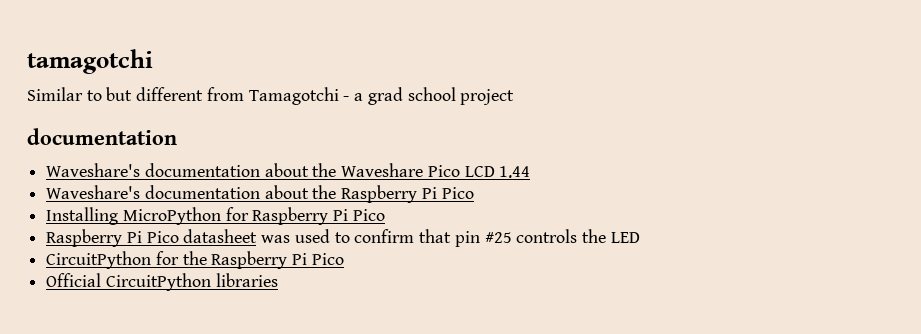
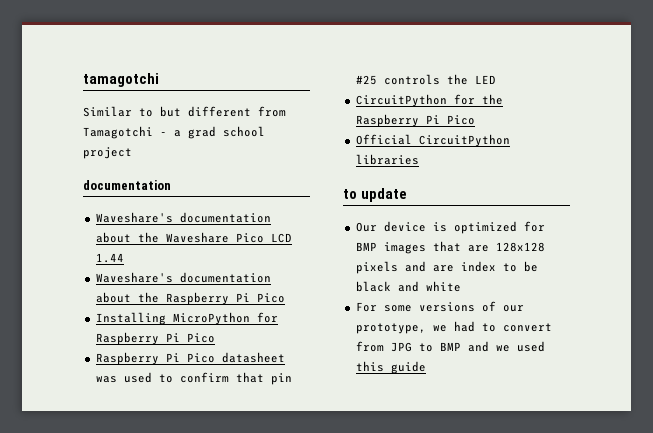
(278, 280) none -> [343,188,407,202] [355,221,545,234] [355,241,545,254] [355,261,538,274] [355,281,461,292] [355,301,524,312] [355,321,552,334] [355,341,545,352] [355,361,426,374] // to update // Our device is optimized for BMP images that are 128x128 pixels and are index to be black and white // For some versions of our prototype, we had to convert from JPG to BMP and we used this guide

